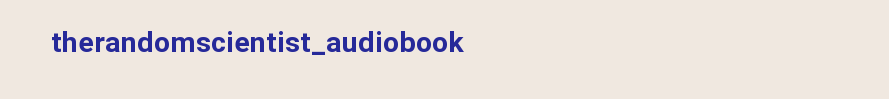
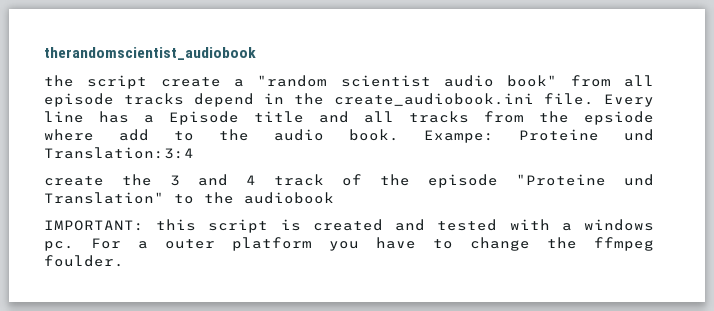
(464, 43) none -> [44,75,654,89] [44,93,654,107] [44,111,654,125] [44,129,654,143] [44,147,194,159] [44,174,654,188] [44,192,334,204] [44,219,654,233] [44,237,654,251] [44,255,124,267] // the script create a "random scientist audio book" from all episode tracks depend in the create_audiobook.ini file. Every line has a Episode title and all tracks from the epsiode where add to the audio book. Exampe: Proteine und Translation:3:4 // create the 3 and 4 track of the episode "Proteine und Translation" to the audiobook // IMPORTANT: this script is created and tested with a windows pc. For a outer platform you have to change the ffmpeg foulder.

